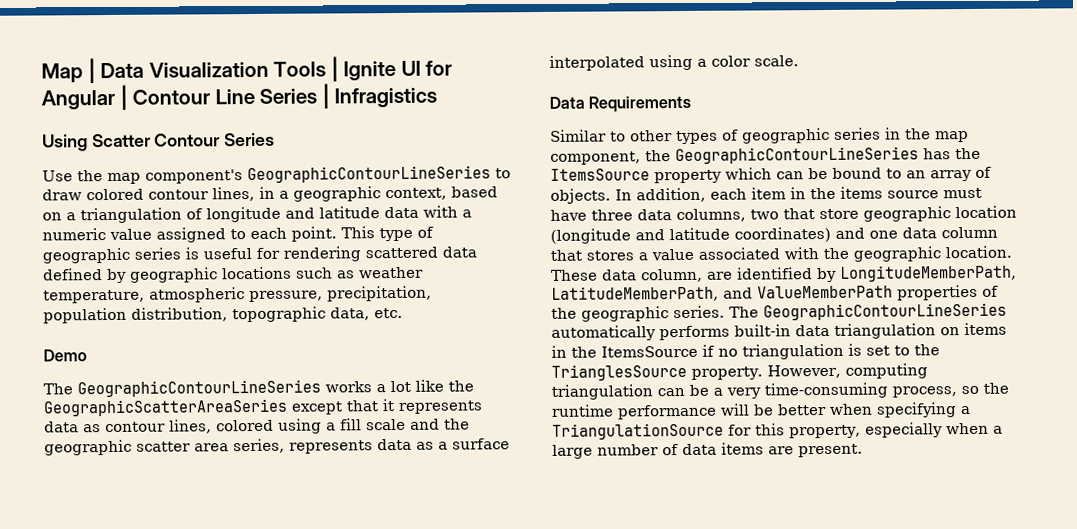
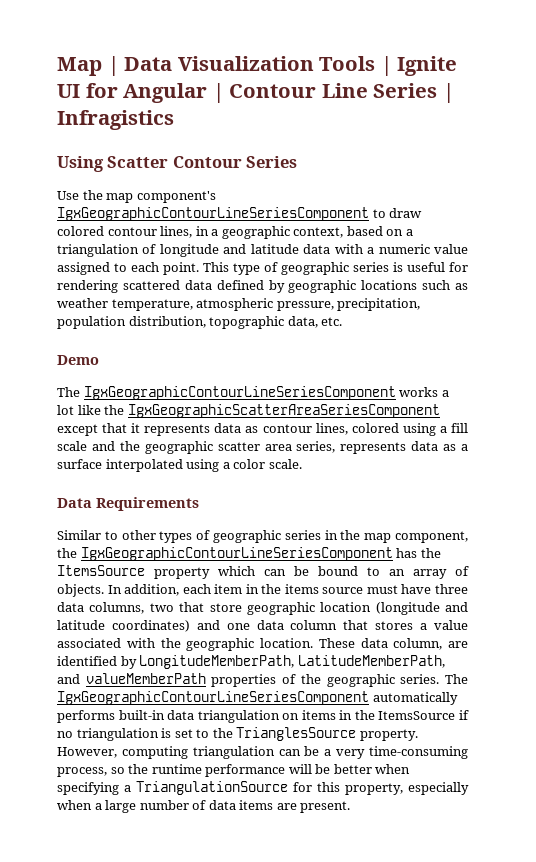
[247,165,491,184] GeographicContourLineSeries -> [57,207,369,221] IgxGeographicContourLineSeriesComponent
[77,379,321,398] GeographicContourLineSeries -> [83,386,396,400] IgxGeographicContourLineSeriesComponent
[43,398,288,417] GeographicScatterAreaSeries -> [127,404,440,418] IgxGeographicScatterAreaSeriesComponent
[675,146,919,165] GeographicContourLineSeries -> [80,547,393,561] IgxGeographicContourLineSeriesComponent
[757,285,893,299] ValueMemberPath -> [85,673,206,684] valueMemberPath
[763,302,1007,321] GeographicContourLineSeries -> [57,691,369,705] IgxGeographicContourLineSeriesComponent

